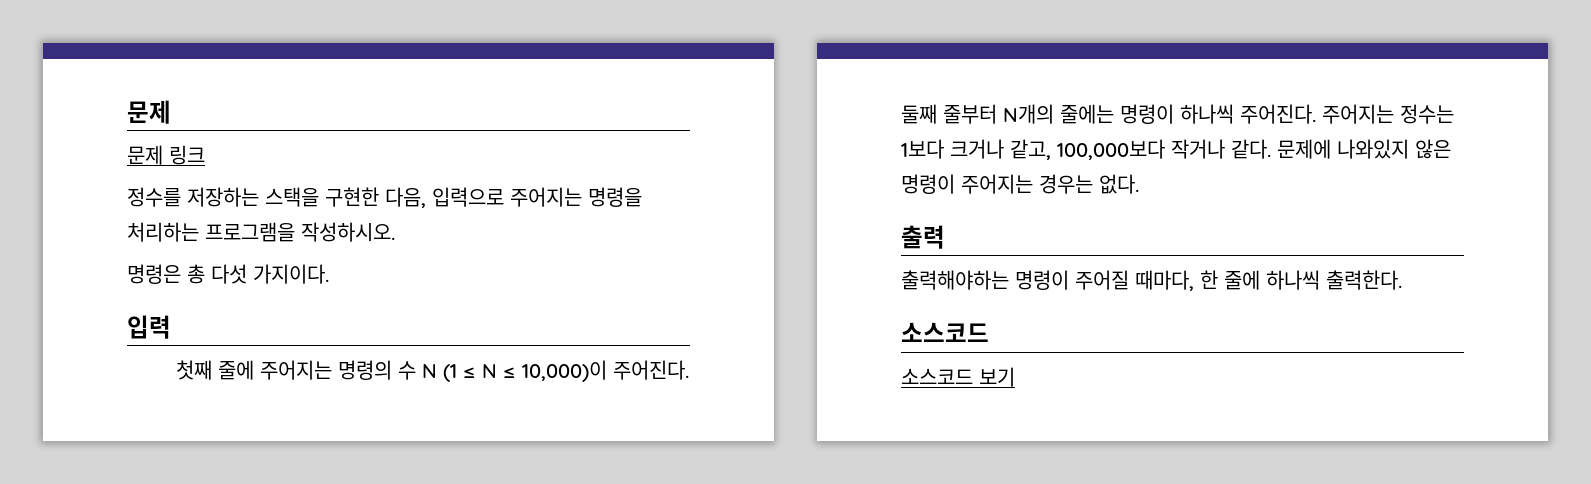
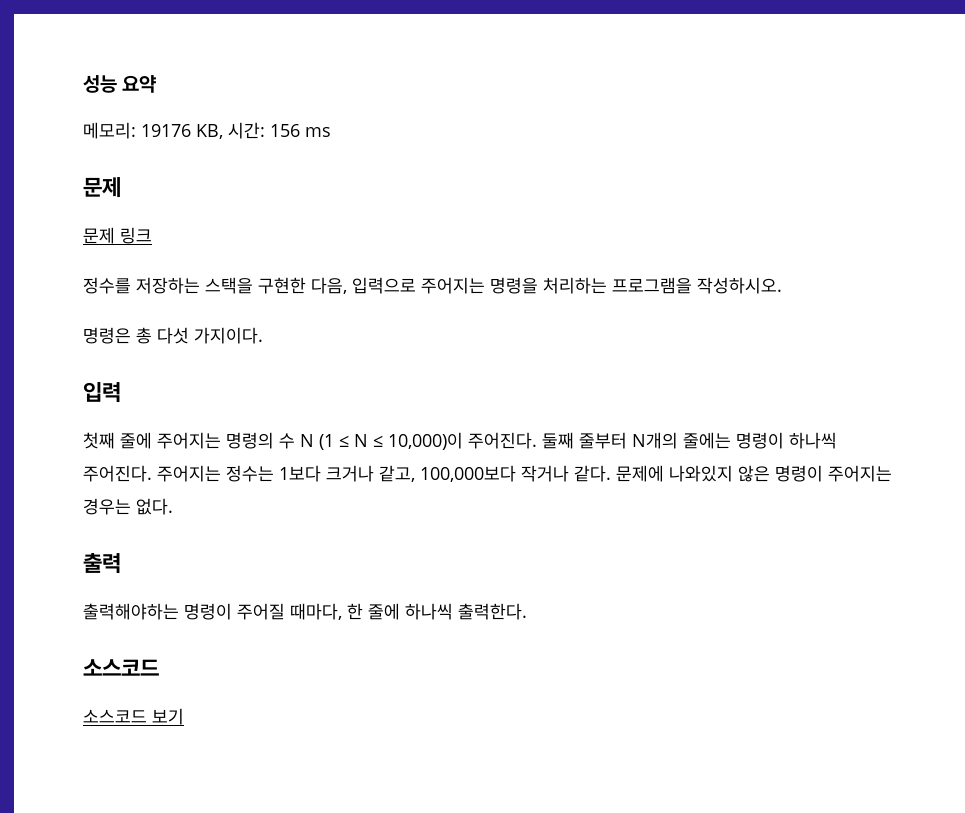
(127, 112) none -> [83,75,157,93] [83,122,331,139] 성능 요약 // 메모리: 19176 KB, 시간: 156 ms //

